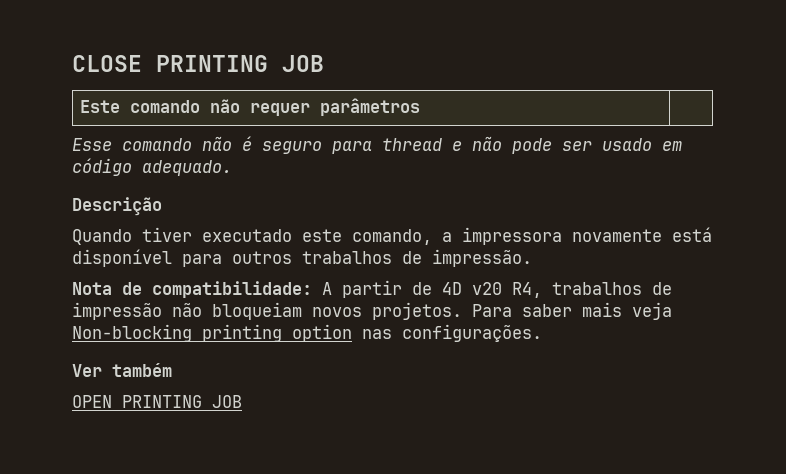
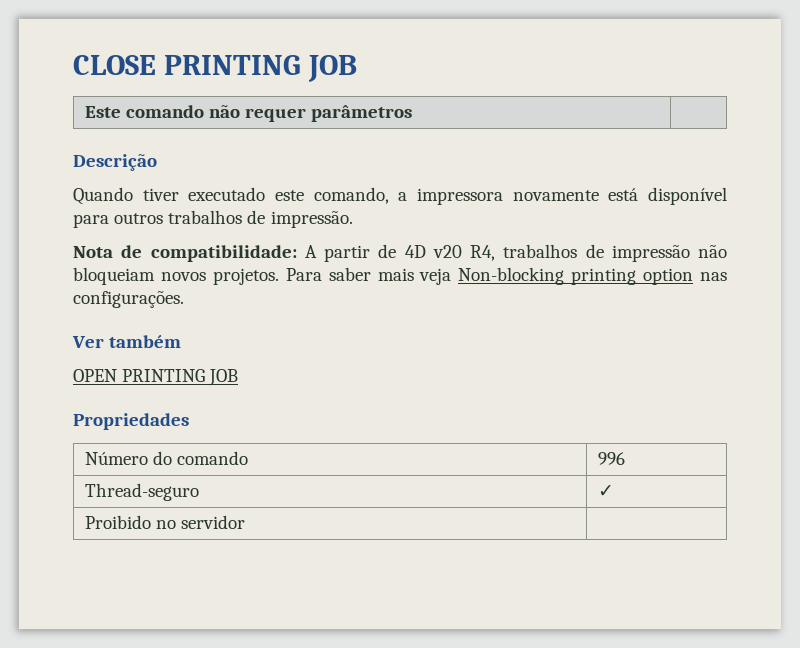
[72,136,682,154] [72,158,232,176] // Esse comando não é seguro para thread e não pode ser usado em código adequado. -> (413, 113) none
(242, 401) none -> [73,413,189,430] [84,451,249,465] [597,452,625,465] [84,483,199,501] [597,485,614,497] [84,515,246,529] // Propriedades // Número do comando | 996 // Thread-seguro | ✓ // Proibido no servidor |

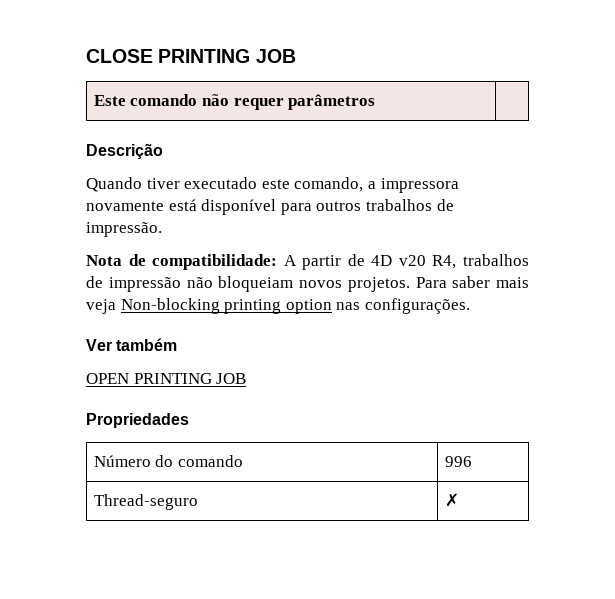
[597,485,614,497] [84,515,246,529] ✓ // Proibido no servidor | -> [444,493,459,507] ✗

